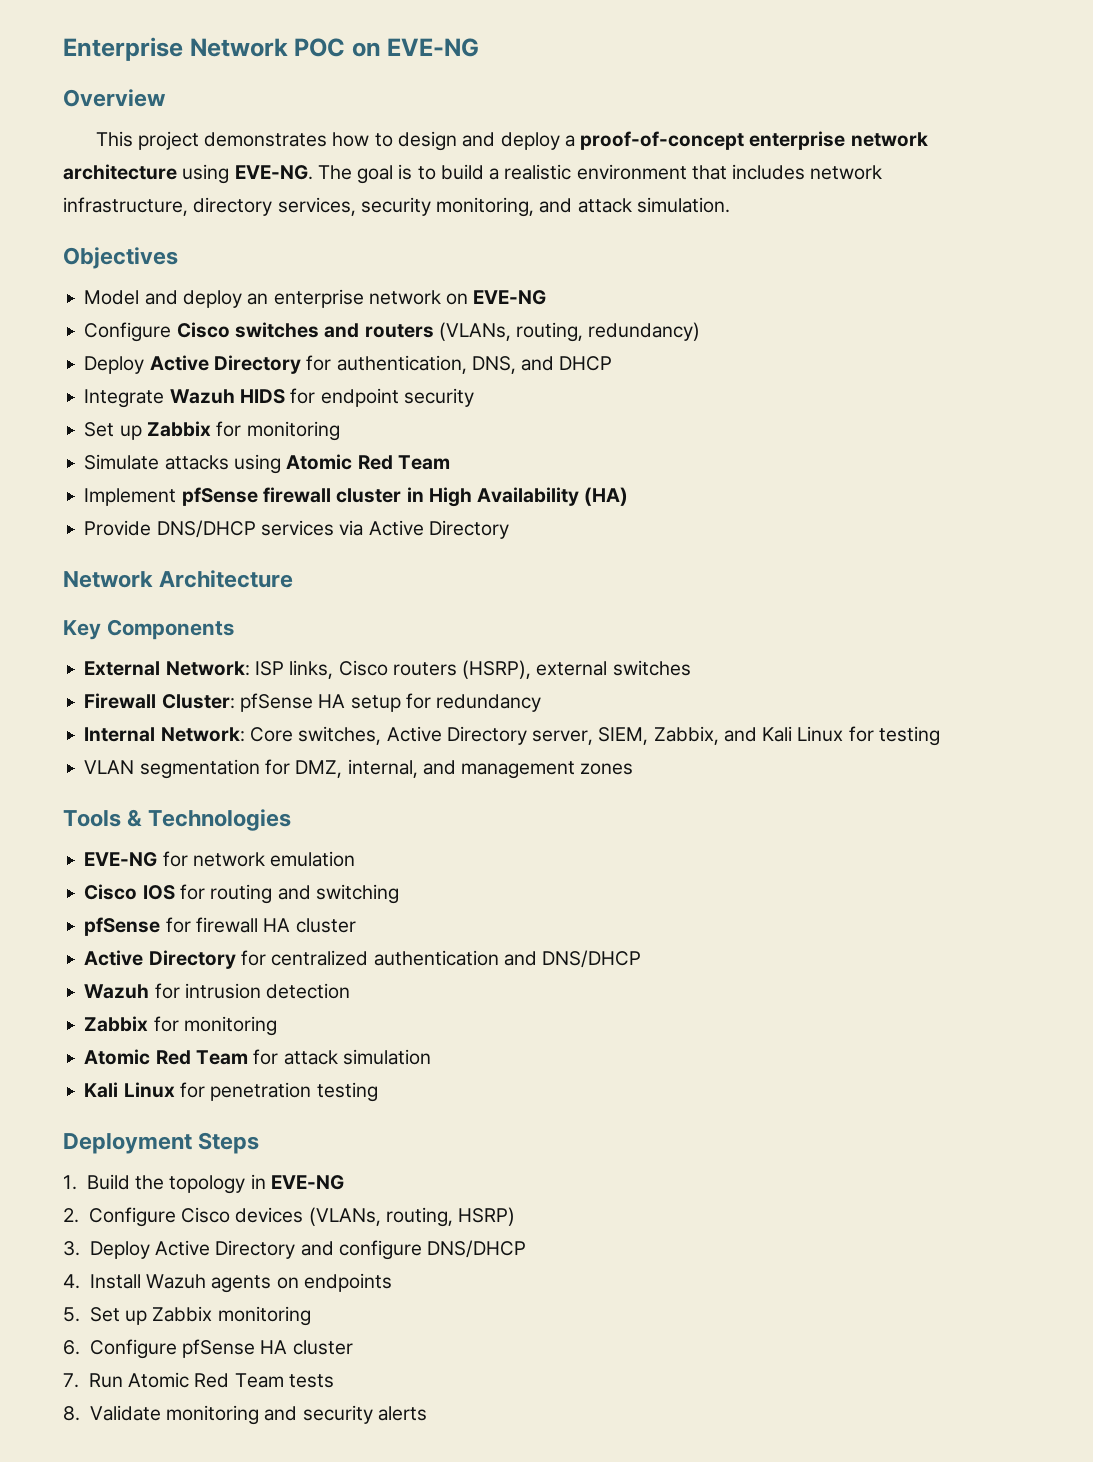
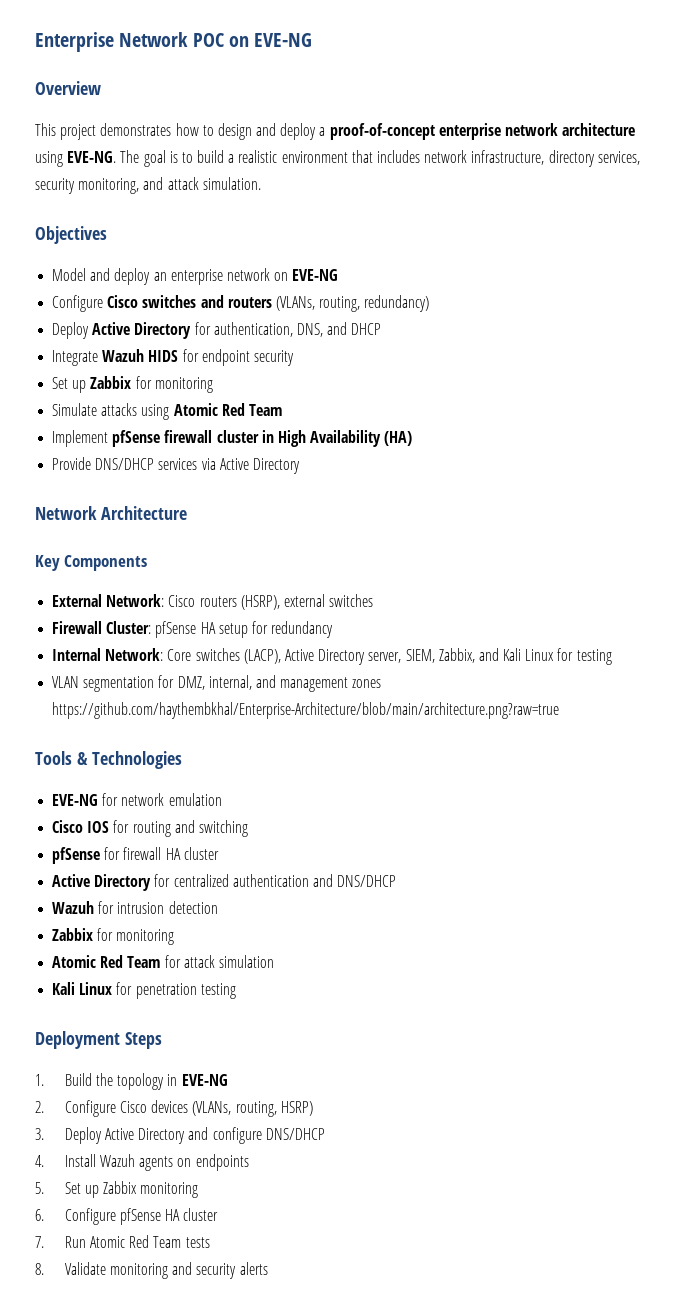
[254,660,334,679] ISP links, -> (165, 600) none
[298,726,382,745] switches, -> [195,648,281,664] switches (LACP),
(634, 769) none -> [52,702,560,719] https://github.com/haythembkhal/Enterprise-Architecture/blob/main/architecture.png?raw=true

